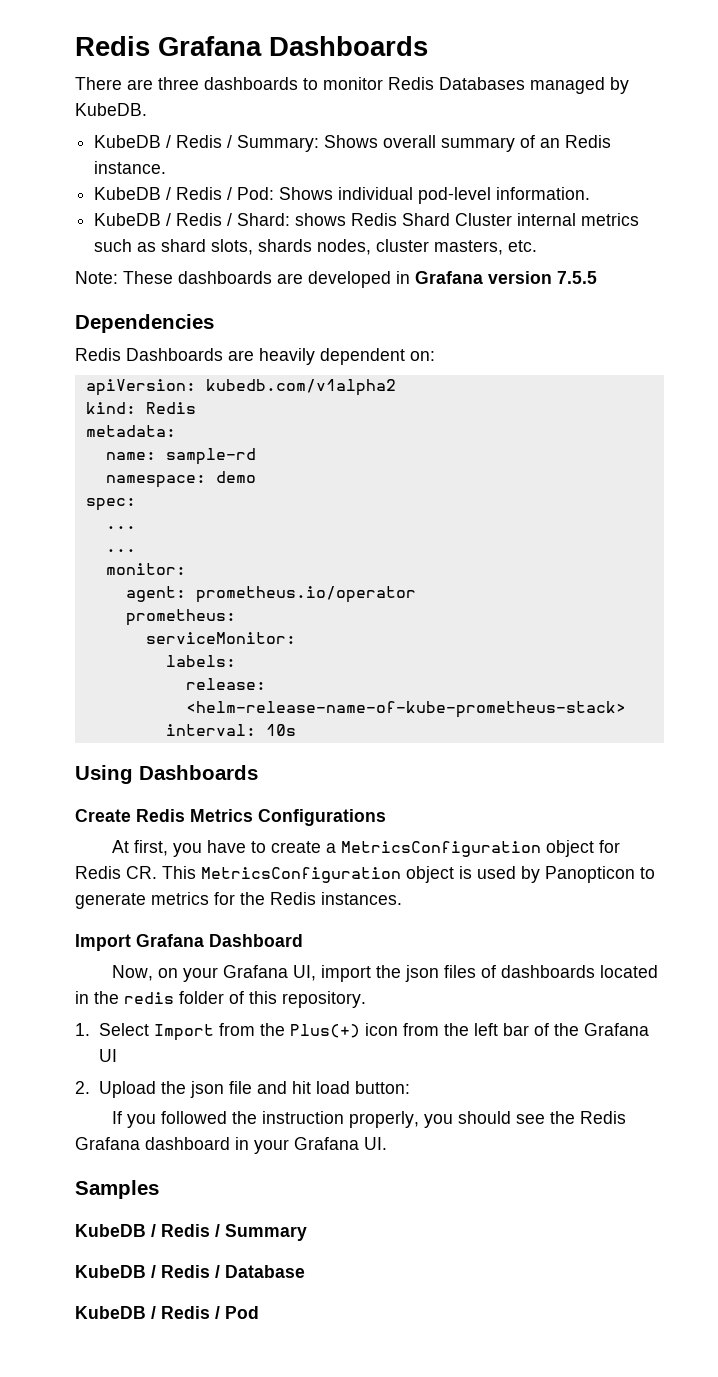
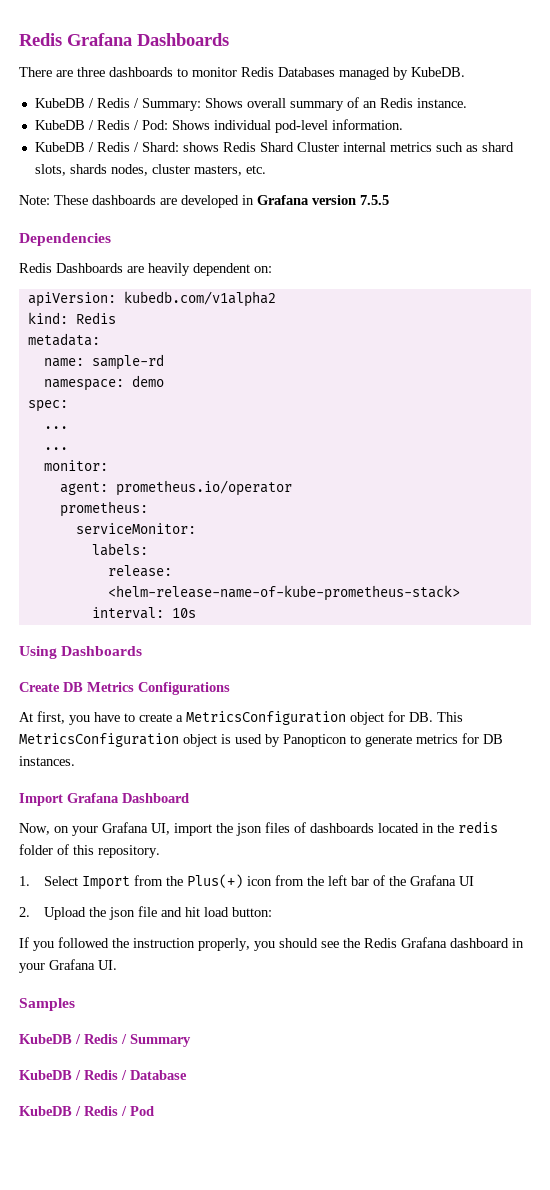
[136,809,185,822] Redis -> [63,682,83,692] DB
[75,866,157,879] Redis CR. -> [409,712,433,722] DB.
[240,892,316,905] the Redis -> [483,734,503,744] DB

